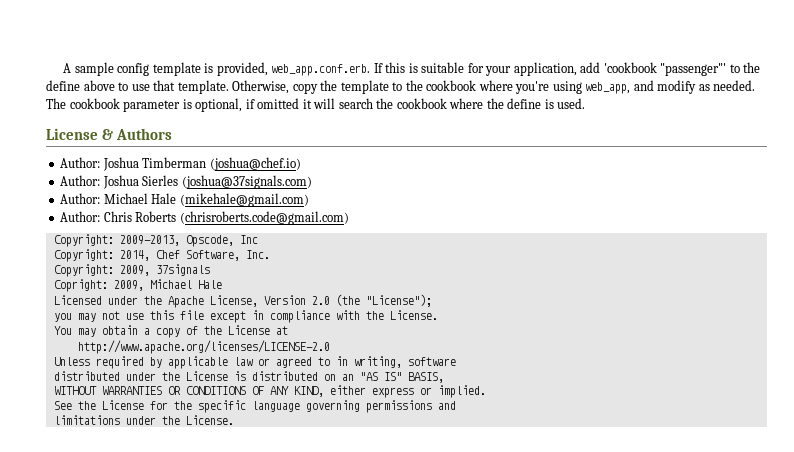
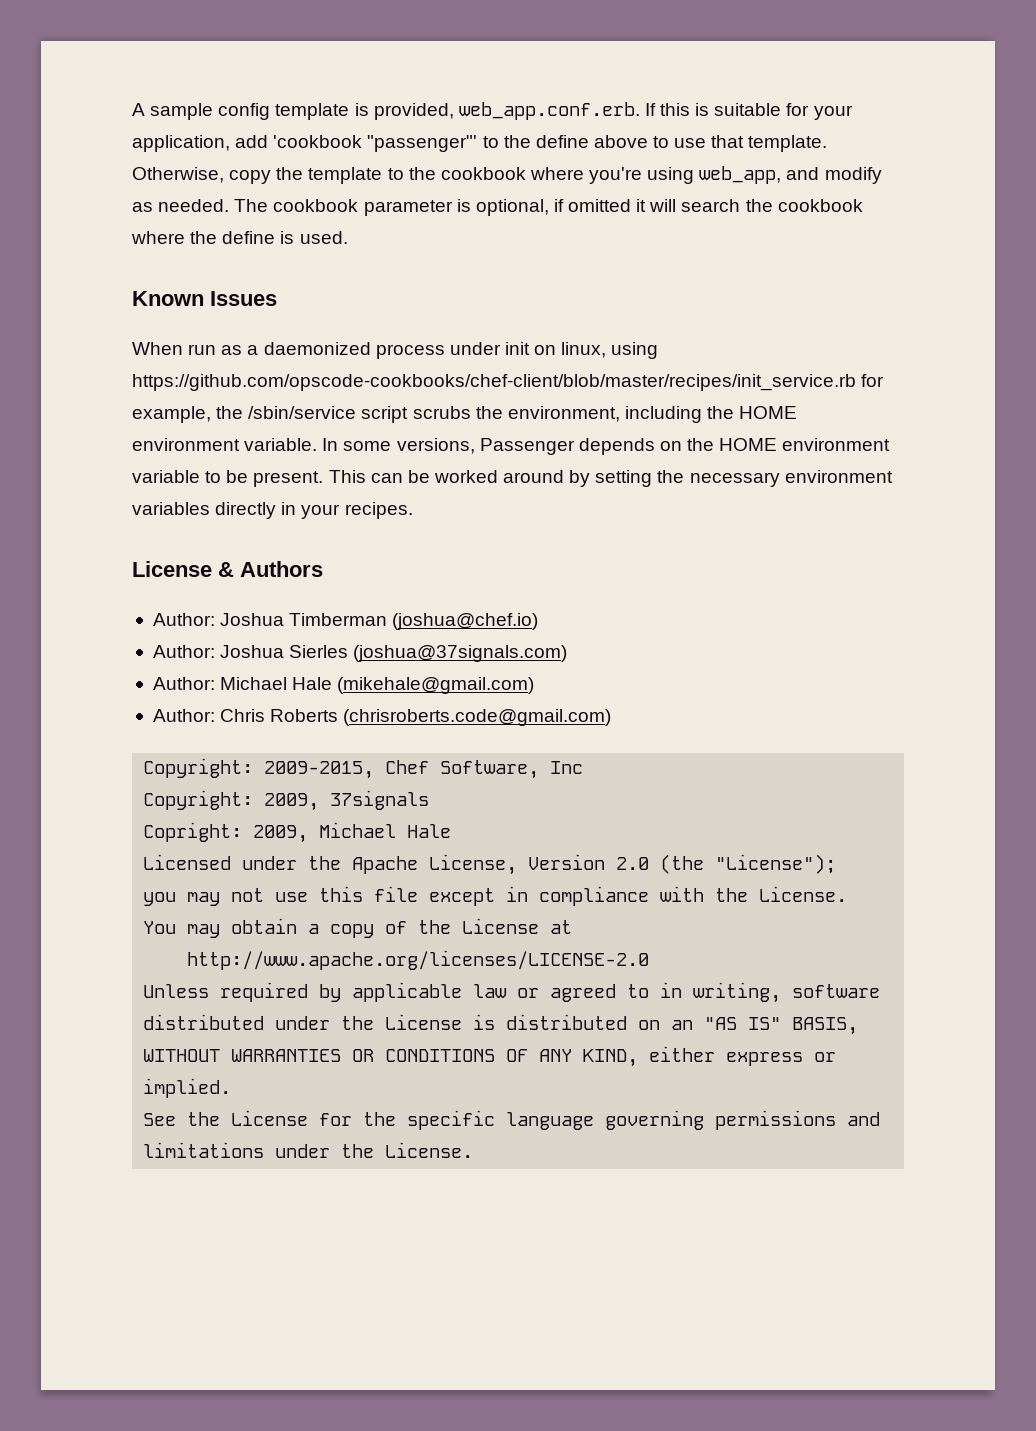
(586, 103) none -> [132,291,277,306] [132,342,659,359] [132,374,885,391] [132,406,798,423] [132,438,891,455] [132,470,893,487] [132,502,413,519] // Known Issues // When run as a daemonized process under init on linux, using https://github.com/opscode-cookbooks/chef-client/blob/master/recipes/init_service.rb for example, the /sbin/service script scrubs the environment, including the HOME environment variable. In some versions, Passenger depends on the HOME environment variable to be present. This can be worked around by setting the necessary environment variables directly in your recipes.
[119,235,258,247] [53,249,150,262] 2009-2013, Opscode, Inc // Copyright: 2014, -> [264,761,375,779] 2009-2015,
[245,250,270,259] Inc. -> [550,761,584,774] Inc

